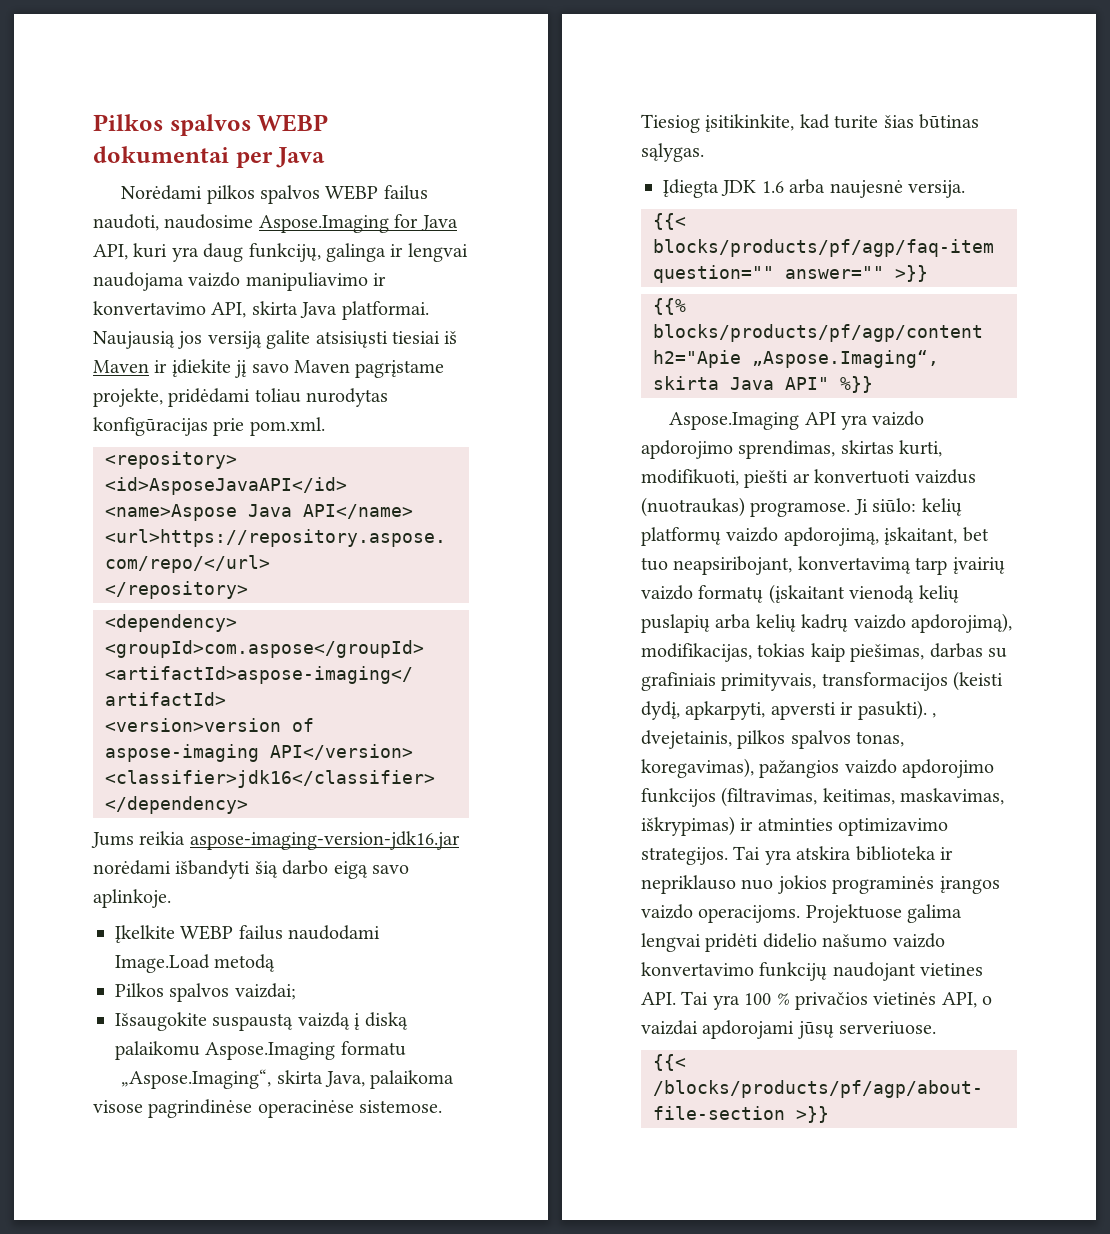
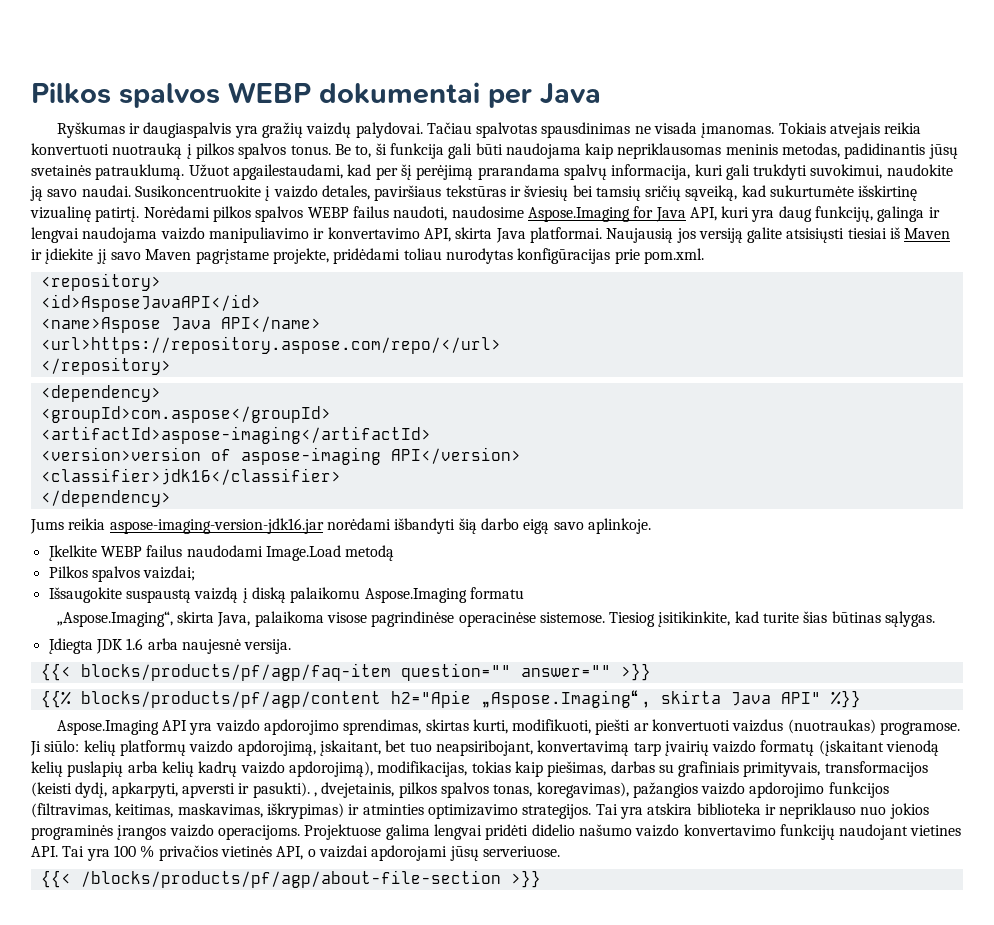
(326, 157) none -> [56,122,922,138] [31,143,958,159] [31,164,953,180] [30,185,918,201] [30,206,140,222] Ryškumas ir daugiaspalvis yra gražių vaizdų palydovai. Tačiau spalvotas spausdinimas ne visada įmanomas. Tokiais atvejais reikia konvertuoti nuotrauką į pilkos spalvos tonus. Be to, ši funkcija gali būti naudojama kaip nepriklausomas meninis metodas, padidinantis jūsų svetainės patrauklumą. Užuot apgailestaudami, kad per šį perėjimą prarandama spalvų informacija, kuri gali trukdyti suvokimui, naudokite ją savo naudai. Susikoncentruokite į vaizdo detales, paviršiaus tekstūras ir šviesių bei tamsių sričių sąveiką, kad sukurtumėte išskirtinę vizualinę patirtį.

